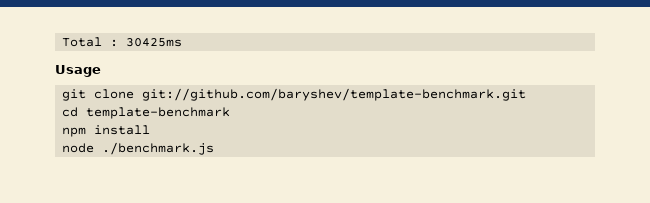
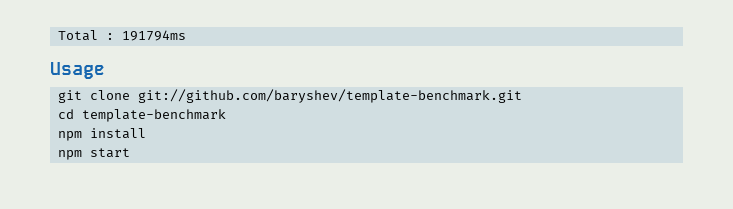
[125,38,182,47] 30425ms -> [121,30,186,41] 191794ms
[61,142,214,155] node ./benchmark.js -> [57,148,130,160] npm start

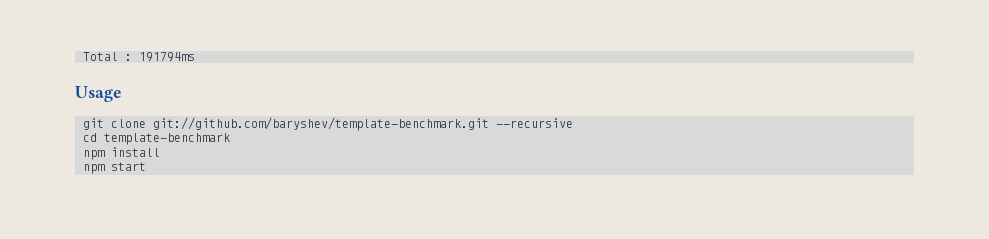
(522, 96) none -> [496,118,574,128] --recursive

